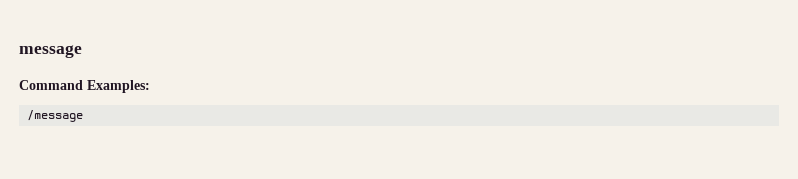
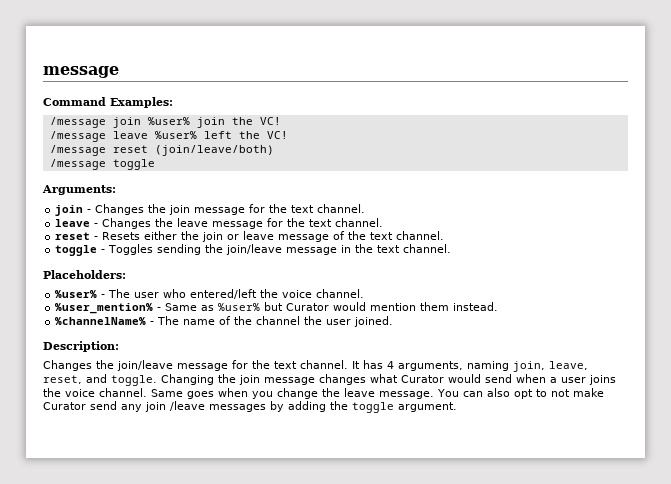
(83, 116) none -> [112,117,281,128] [49,131,288,142] [49,145,274,156] [49,159,155,170] [42,185,116,195] [55,204,366,216] [55,218,384,229] [55,231,445,242] [55,244,452,256] [43,270,126,279] [55,289,365,299] [55,302,499,314] [55,316,394,327] [43,341,119,352] [43,360,588,372] [43,374,616,386] [43,388,604,399] [43,401,457,413] join %user% join the VC! // /message leave %user% left the VC! // /message reset (join/leave/both) // /message toggle // Arguments: // join - Changes the join message for the text channel. // leave - Changes the leave message for the text channel. // reset - Resets either the join or leave message of the text channel. // toggle - Toggles sending the join/leave message in the text channel. // Placeholders: // %user% - The user who entered/left the voice channel. // %user_mention% - Same as %user% but Curator would mention them instead. // %channelName% - The name of the channel the user joined. // Description: // Changes the join/leave message for the text channel. It has 4 arguments, naming join, leave, reset, and toggle. Changing the join message changes what Curator would send when a user joins the voice channel. Same goes when you change the leave message. You can also opt to not make Curator send any join /leave messages by adding the toggle argument.

